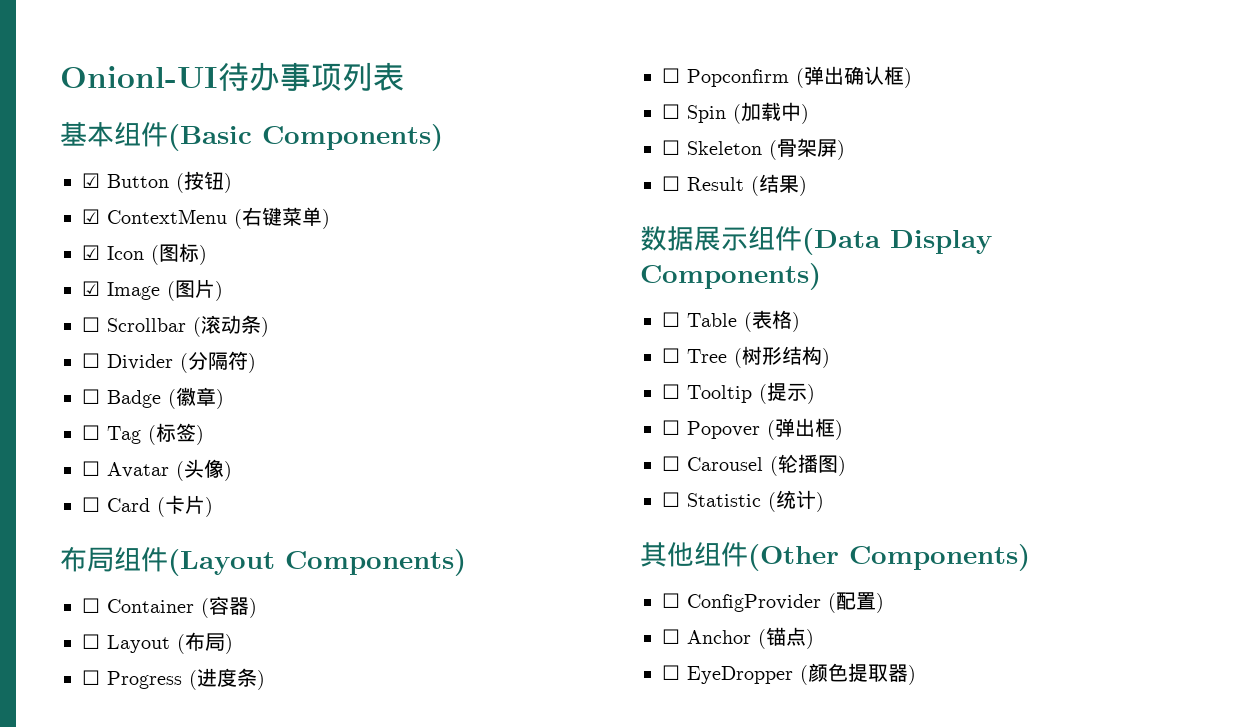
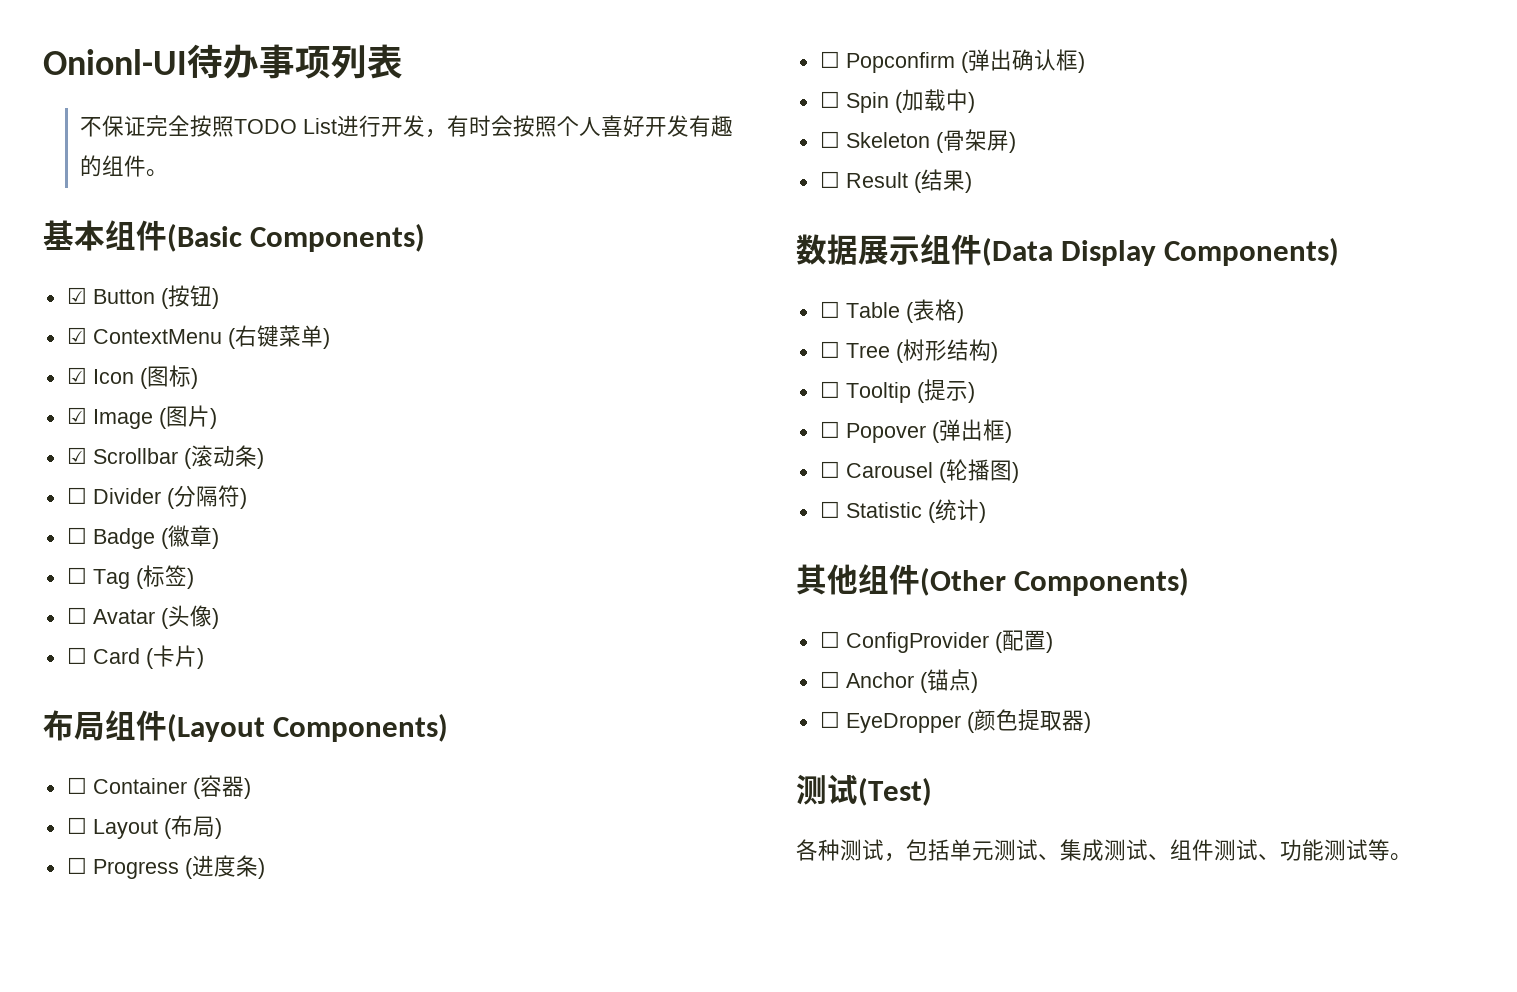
(404, 76) none -> [79,115,733,138] [79,155,168,177] // 不保证完全按照TODO List进行开发，有时会按照个人喜好开发有趣的组件。
[82,317,100,332] ☐ -> [66,447,87,464] ☑
(916, 675) none -> [796,774,932,806] [796,839,1412,862] // 测试(Test) // 各种测试，包括单元测试、集成测试、组件测试、功能测试等。

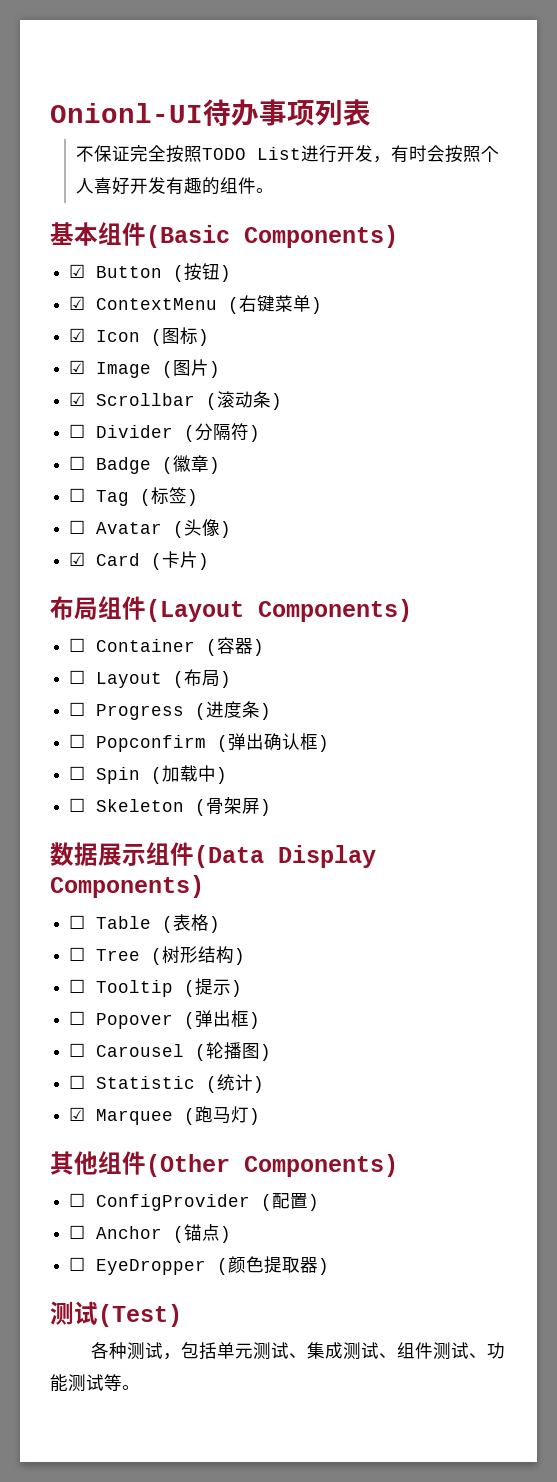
[66,647,87,664] ☐ -> [69,552,86,566] ☑
[819,169,972,193] // ☐ Result (结果) -> (272, 807) none
(986, 512) none -> [69,1106,261,1125] // ☑ Marquee (跑马灯)

